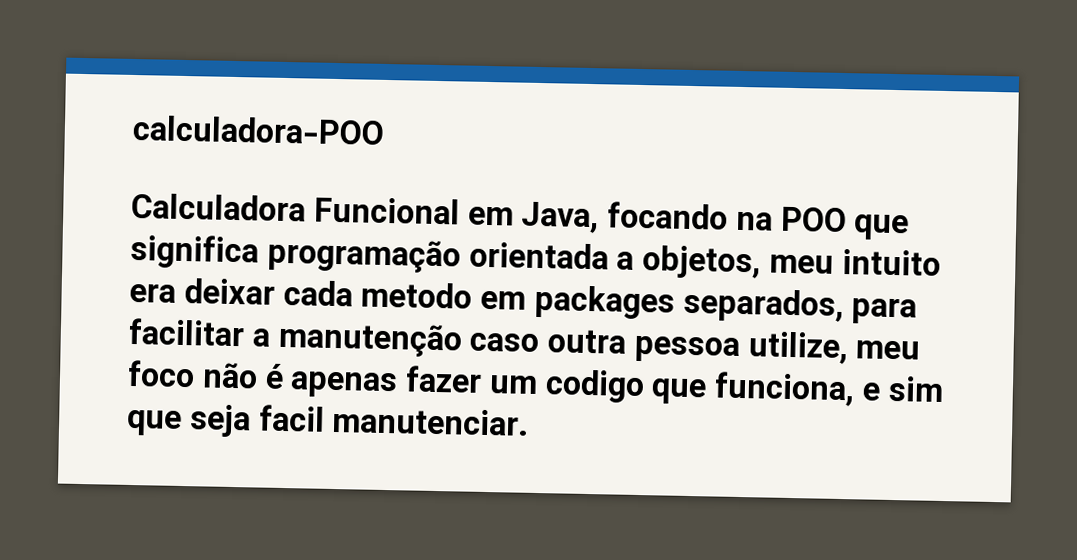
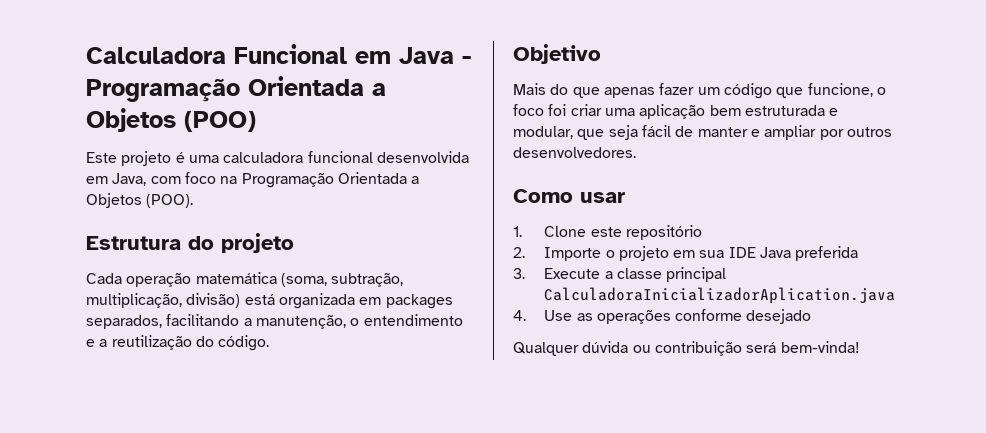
[132,114,385,145] calculadora-POO // -> (86, 55) none
[520,201,910,241] [130,233,941,280] [129,278,918,325] [128,317,921,365] [127,359,944,407] [126,404,530,438] Java, focando na POO que significa programação orientada a objetos, meu intuito era deixar cada metodo em packages separados, para facilitar a manutenção caso outra pessoa utilize, meu foco não é apenas fazer um codigo que funciona, e sim que seja facil manutenciar. -> [399,47,471,64] [86,76,386,102] [86,108,256,132] [86,151,469,166] [86,172,420,188] [86,193,194,208] [86,233,294,253] [86,272,404,287] [86,293,453,309] [86,314,463,329] [86,335,270,351] [513,44,601,64] [513,83,886,99] [513,104,839,119] [513,125,892,140] [513,147,636,158] [513,189,625,203] [513,225,702,240] [513,246,859,261] [513,267,727,282] [544,287,896,304] [513,309,812,324] [513,341,860,356] Java - Programação Orientada a Objetos (POO) // Este projeto é uma calculadora funcional desenvolvida em Java, com foco na Programação Orientada a Objetos (POO). // Estrutura do projeto // Cada operação matemática (soma, subtração, multiplicação, divisão) está organizada em packages separados, facilitando a manutenção, o entendimento e a reutilização do código. // Objetivo // Mais do que apenas fazer um código que funcione, o foco foi criar uma aplicação bem estruturada e modular, que seja fácil de manter e ampliar por outros desenvolvedores. // Como usar // 1. Clone este repositório // 2. Importe o projeto em sua IDE Java preferida // 3. Execute a classe principal CalculadoraInicializadorAplication.java // 4. Use as operações conforme desejado // Qualquer dúvida ou contribuição será bem-vinda!

